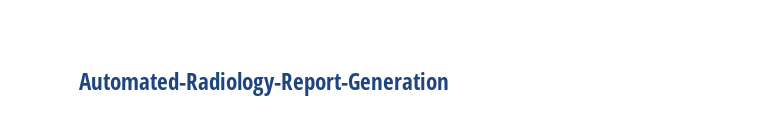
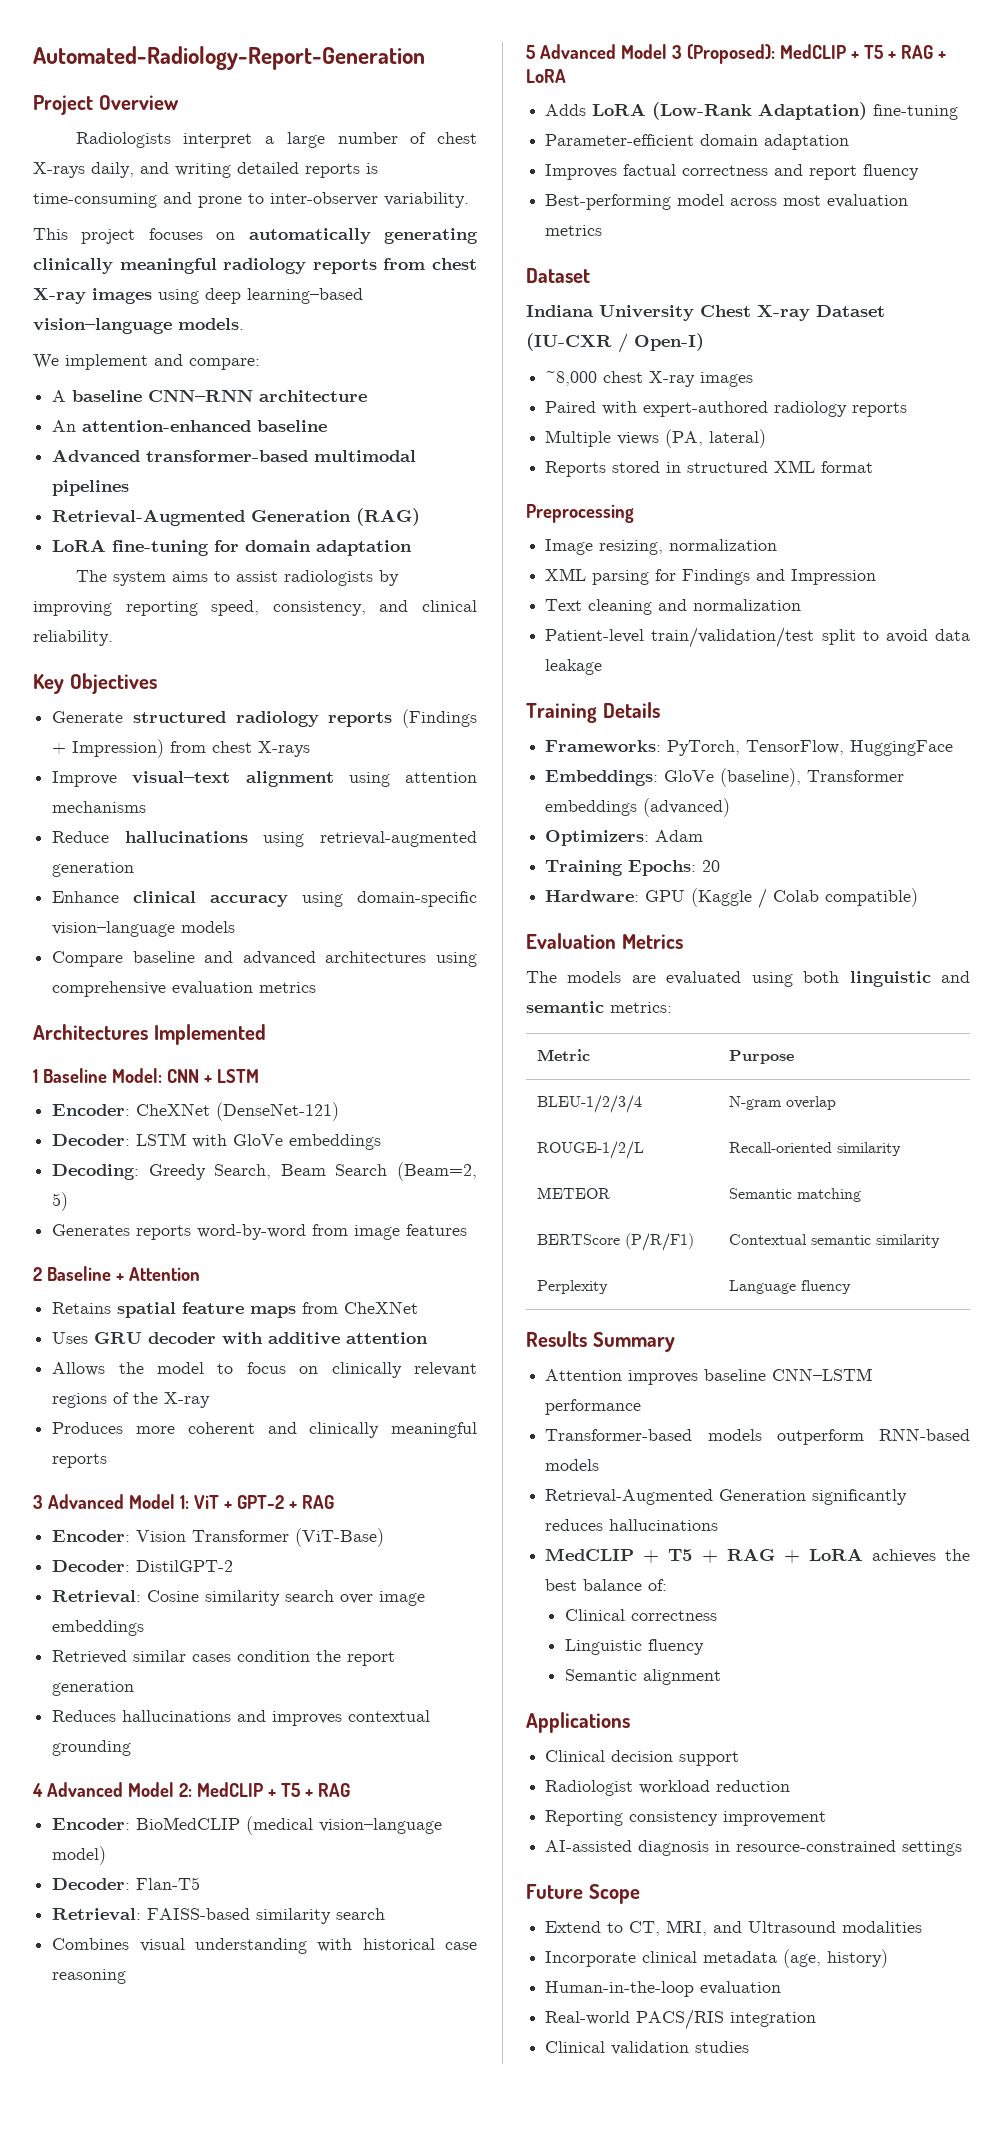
(449, 84) none -> [33,95,179,115] [75,132,477,148] [33,162,378,178] [33,192,469,208] [33,228,478,244] [33,258,478,274] [33,288,363,304] [33,318,244,334] [33,354,260,370] [52,389,368,402] [52,420,328,432] [52,449,417,463] [52,480,130,496] [52,508,421,526] [52,539,413,556] [75,570,399,586] [33,600,477,616] [33,630,113,646] [33,673,157,694] [52,709,477,728] [52,739,311,758] [52,771,477,787] [52,801,147,813] [52,831,477,847] [52,862,135,877] [52,891,477,907] [52,921,236,937] [52,951,478,967] [52,981,317,997] [33,1024,266,1045] [33,1068,259,1083] [52,1102,340,1121] [52,1133,382,1150] [52,1162,478,1181] [52,1192,69,1211] [52,1224,468,1240] [33,1266,200,1281] [52,1301,419,1318] [52,1332,429,1345] [52,1362,478,1378] [52,1392,211,1408] [52,1422,477,1438] [52,1453,108,1468] [33,1494,334,1509] [52,1528,385,1547] [52,1560,234,1572] [52,1590,426,1606] [52,1620,145,1636] [52,1650,396,1666] [52,1681,135,1696] [52,1710,431,1726] [52,1740,132,1756] [32,1782,350,1797] [52,1816,443,1835] [52,1846,107,1865] [52,1877,201,1890] [52,1908,386,1924] [52,1938,478,1954] [52,1969,127,1984] [526,44,946,64] [526,69,566,83] [545,102,959,120] [545,134,850,150] [545,164,920,180] [545,194,909,210] [545,225,603,236] [526,268,590,283] [526,305,885,321] [526,333,704,353] [545,371,754,387] [545,401,908,417] [545,429,767,448] [545,460,874,477] [526,504,634,523] [545,539,778,555] [545,568,877,585] [545,599,802,615] [545,627,970,648] [545,659,603,675] [526,702,660,723] [545,740,954,756] [545,768,905,787] [545,798,731,817] [545,830,704,846] [545,860,721,876] [545,888,919,909] [526,933,683,949] [526,971,970,987] [526,1001,672,1013] [537,1049,591,1061] [729,1050,795,1064] [537,1095,643,1113] [729,1096,837,1110] [537,1141,645,1159] [729,1142,902,1156] [537,1187,611,1199] [729,1188,862,1202] [537,1233,695,1251] [729,1234,941,1248] [537,1280,609,1294] [729,1280,852,1294] [526,1331,675,1352] [545,1368,873,1385] [545,1399,642,1415] [545,1428,970,1445] [545,1459,600,1471] [545,1489,908,1505] [545,1519,719,1531] [545,1548,970,1563] [545,1579,668,1591] [565,1609,718,1621] [565,1639,705,1655] [565,1669,722,1685] [526,1712,630,1733] [545,1750,740,1766] [545,1780,791,1796] [545,1810,827,1826] [545,1840,963,1856] [526,1884,640,1904] [545,1920,923,1936] [545,1949,889,1968] [545,1981,782,1997] [545,2009,817,2030] [545,2041,750,2055] // Project Overview // Radiologists interpret a large number of chest X-rays daily, and writing detailed reports is time-consuming and prone to inter-observer variability. // This project focuses on automatically generating clinically meaningful radiology reports from chest X-ray images using deep learning–based vision–language models. // We implement and compare: // A baseline CNN–RNN architecture // An attention-enhanced baseline // Advanced transformer-based multimodal pipelines // Retrieval-Augmented Generation (RAG) // LoRA fine-tuning for domain adaptation // The system aims to assist radiologists by improving reporting speed, consistency, and clinical reliability. // Key Objectives // Generate structured radiology reports (Findings + Impression) from chest X-rays // Improve visual–text alignment using attention mechanisms // Reduce hallucinations using retrieval-augmented generation // Enhance clinical accuracy using domain-specific vision–language models // Compare baseline and advanced architectures using comprehensive evaluation metrics // Architectures Implemented // 1 Baseline Model: CNN + LSTM // Encoder: CheXNet (DenseNet-121) // Decoder: LSTM with GloVe embeddings // Decoding: Greedy Search, Beam Search (Beam=2, 5) // Generates reports word-by-word from image features // 2 Baseline + Attention // Retains spatial feature maps from CheXNet // Uses GRU decoder with additive attention // Allows the model to focus on clinically relevant regions of the X-ray // Produces more coherent and clinically meaningful reports // 3 Advanced Model 1: ViT + GPT-2 + RAG // Encoder: Vision Transformer (ViT-Base) // Decoder: DistilGPT-2 // Retrieval: Cosine similarity search over image embeddings // Retrieved similar cases condition the report generation // Reduces hallucinations and improves contextual grounding // 4 Advanced Model 2: MedCLIP + T5 + RAG // Encoder: BioMedCLIP (medical vision–language model) // Decoder: Flan-T5 // Retrieval: FAISS-based similarity search // Combines visual understanding with historical case reasoning // 5 Advanced Model 3 (Proposed): MedCLIP + T5 + RAG + LoRA // Adds LoRA (Low-Rank Adaptation) fine-tuning // Parameter-efficient domain adaptation // Improves factual correctness and report fluency // Best-performing model across most evaluation metrics // Dataset // Indiana University Chest X-ray Dataset (IU-CXR / Open-I) // ~8,000 chest X-ray images // Paired with expert-authored radiology reports // Multiple views (PA, lateral) // Reports stored in structured XML format // Preprocessing // Image resizing, normalization // XML parsing for Findings and Impression // Text cleaning and normalization // Patient-level train/validation/test split to avoid data leakage // Training Details // Frameworks: PyTorch, TensorFlow, HuggingFace // Embeddings: GloVe (baseline), Transformer embeddings (advanced) // Optimizers: Adam // Training Epochs: 20 // Hardware: GPU (Kaggle / Colab compatible) // Evaluation Metrics // The models are evaluated using both linguistic and semantic metrics: // Metric | Purpose // BLEU-1/2/3/4 | N-gram overlap // ROUGE-1/2/L | Recall-oriented similarity // METEOR | Semantic matching // BERTScore (P/R/F1) | Contextual semantic similarity // Perplexity | Language fluency // Results Summary // Attention improves baseline CNN–LSTM performance // Transformer-based models outperform RNN-based models // Retrieval-Augmented Generation significantly reduces hallucinations // MedCLIP + T5 + RAG + LoRA achieves the best balance of: // Clinical correctness // Linguistic fluency // Semantic alignment // Applications // Clinical decision support // Radiologist workload reduction // Reporting consistency improvement // AI-assisted diagnosis in resource-constrained settings // Future Scope // Extend to CT, MRI, and Ultrasound modalities // Incorporate clinical metadata (age, history) // Human-in-the-loop evaluation // Real-world PACS/RIS integration // Clinical validation studies

